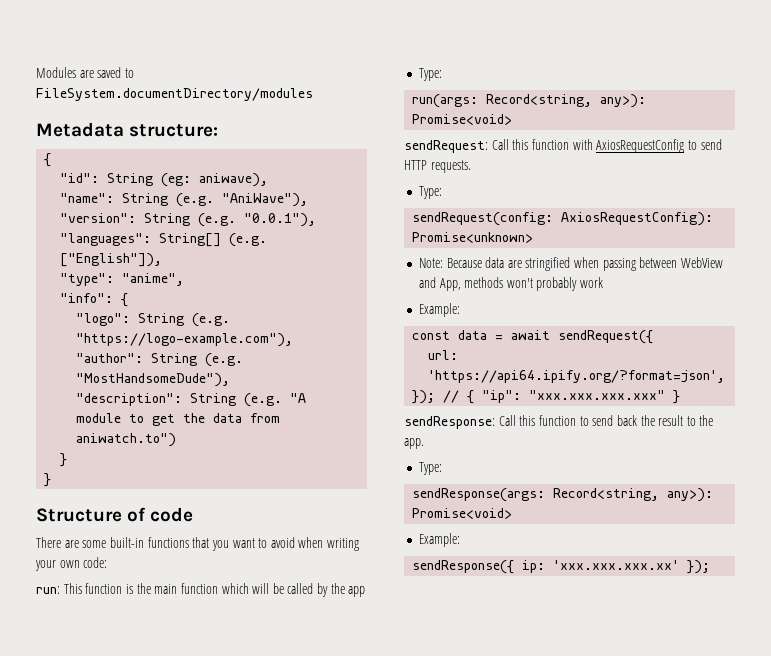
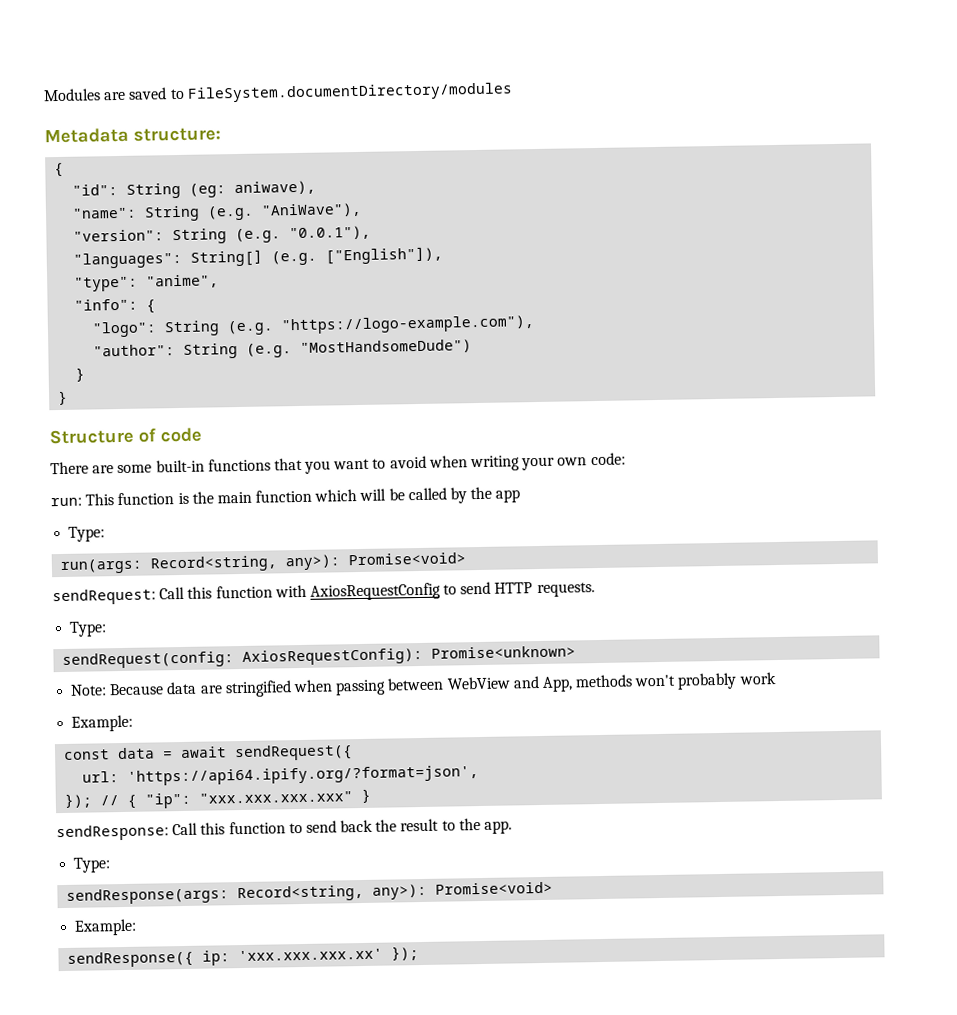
[76,373,231,387] [76,393,307,407] [76,413,281,426] [76,433,177,447] "MostHandsomeDude"), // "description": String (e.g. "A module to get the data from aniwatch.to") -> [300,339,473,355] "MostHandsomeDude")

